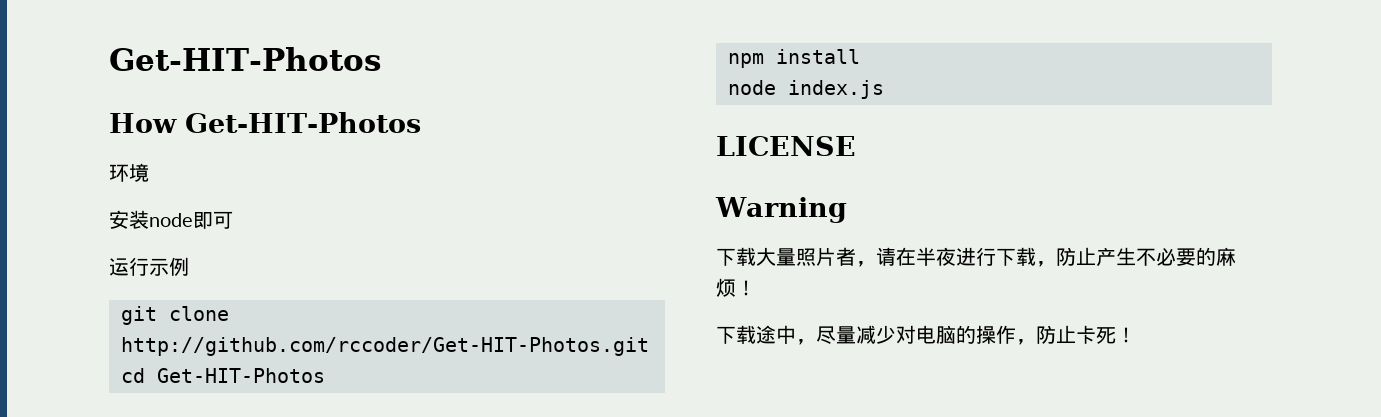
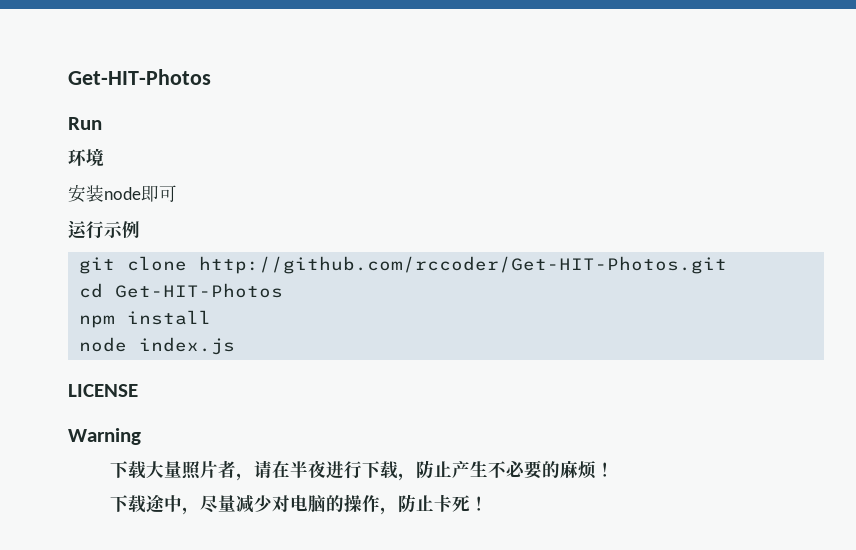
[109,47,381,71] [109,112,421,133] Get-HIT-Photos // How Get-HIT-Photos -> [68,69,211,85] [68,117,102,130] Get-HIT-Photos // Run

